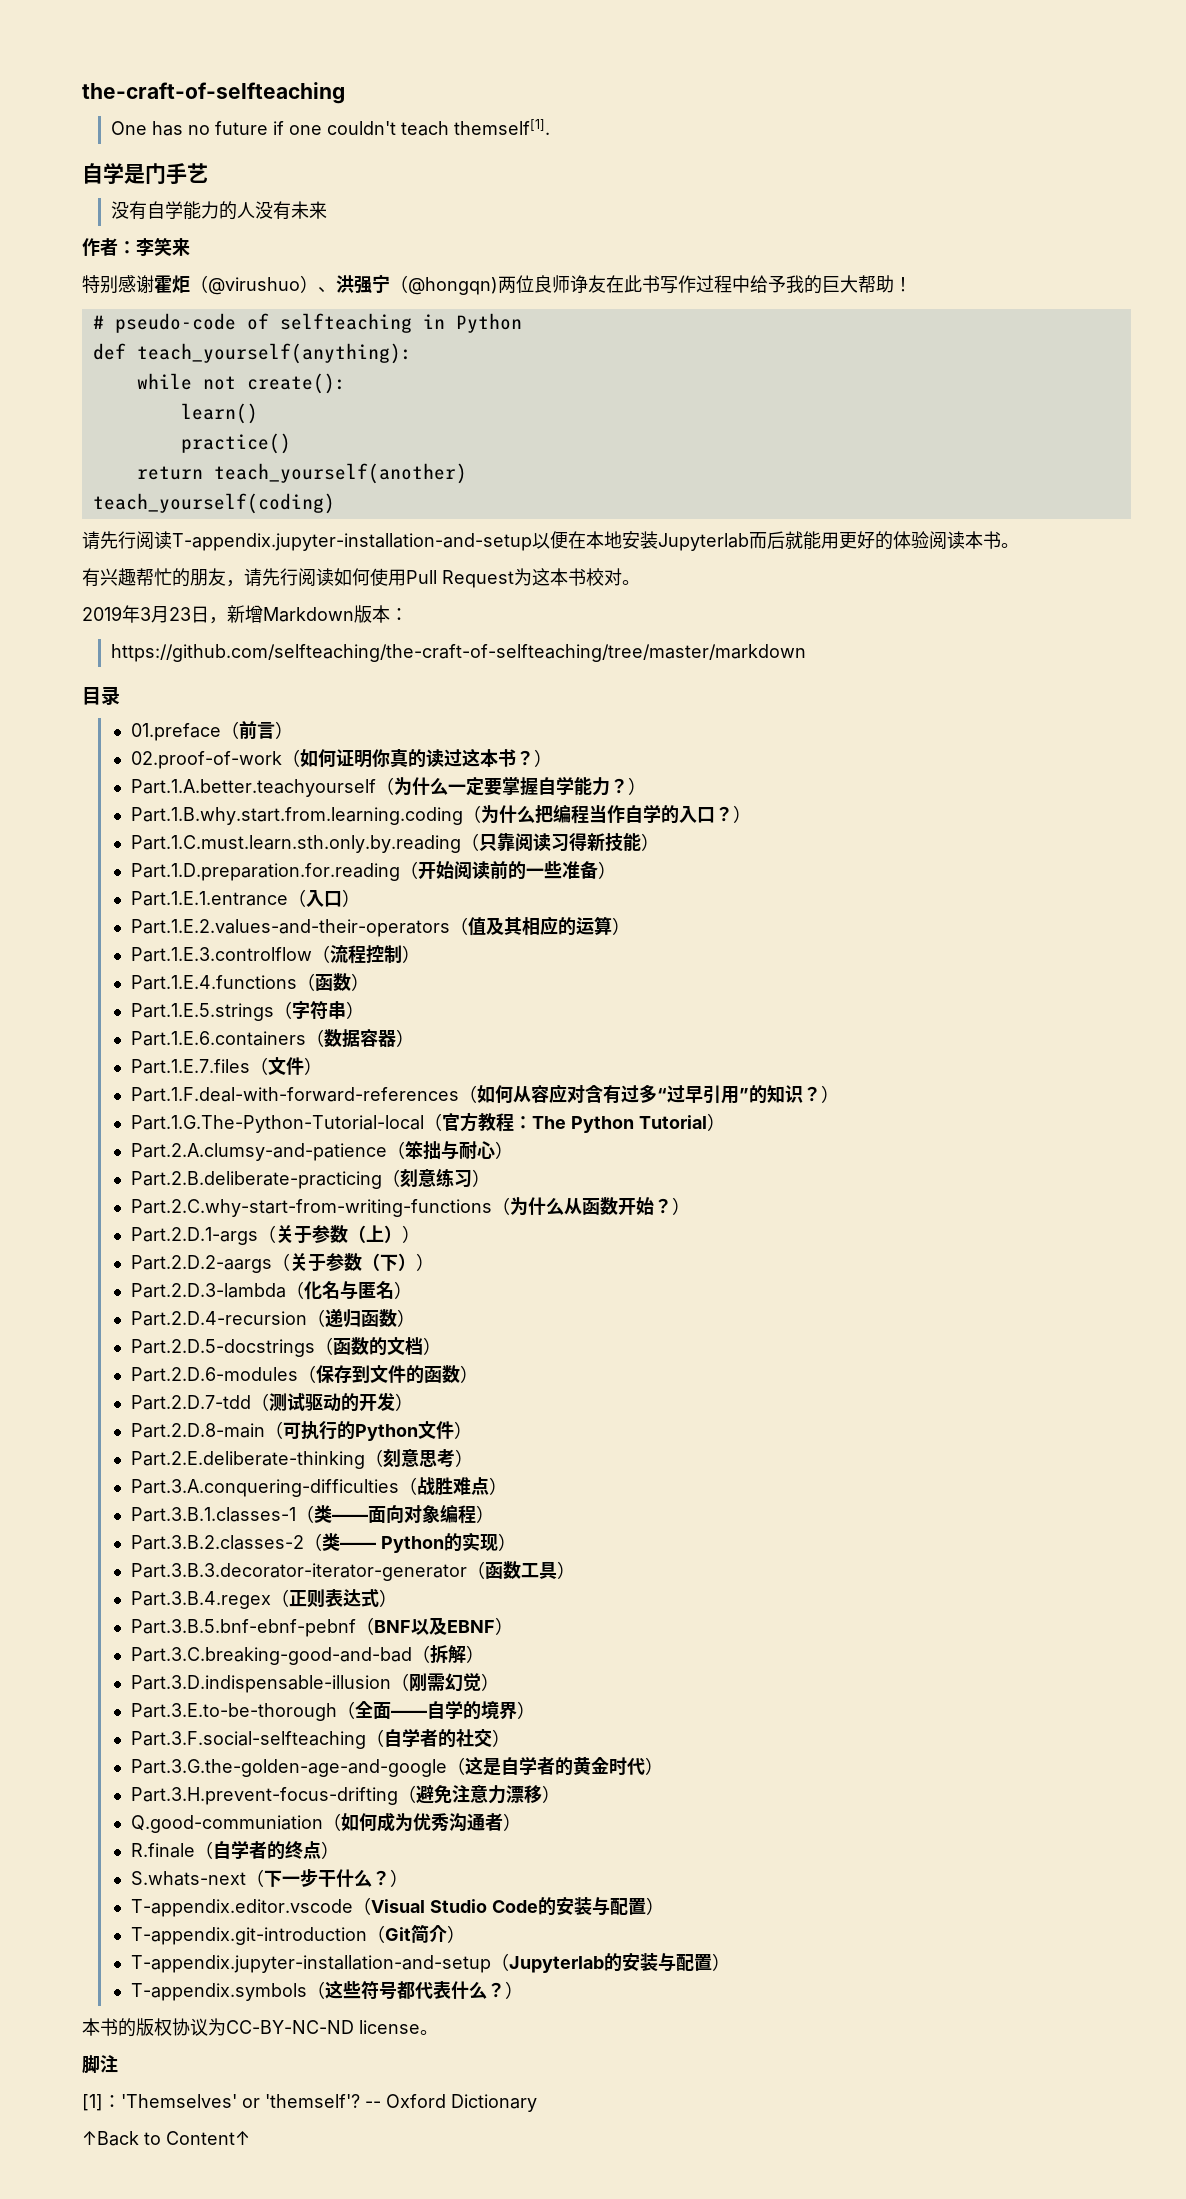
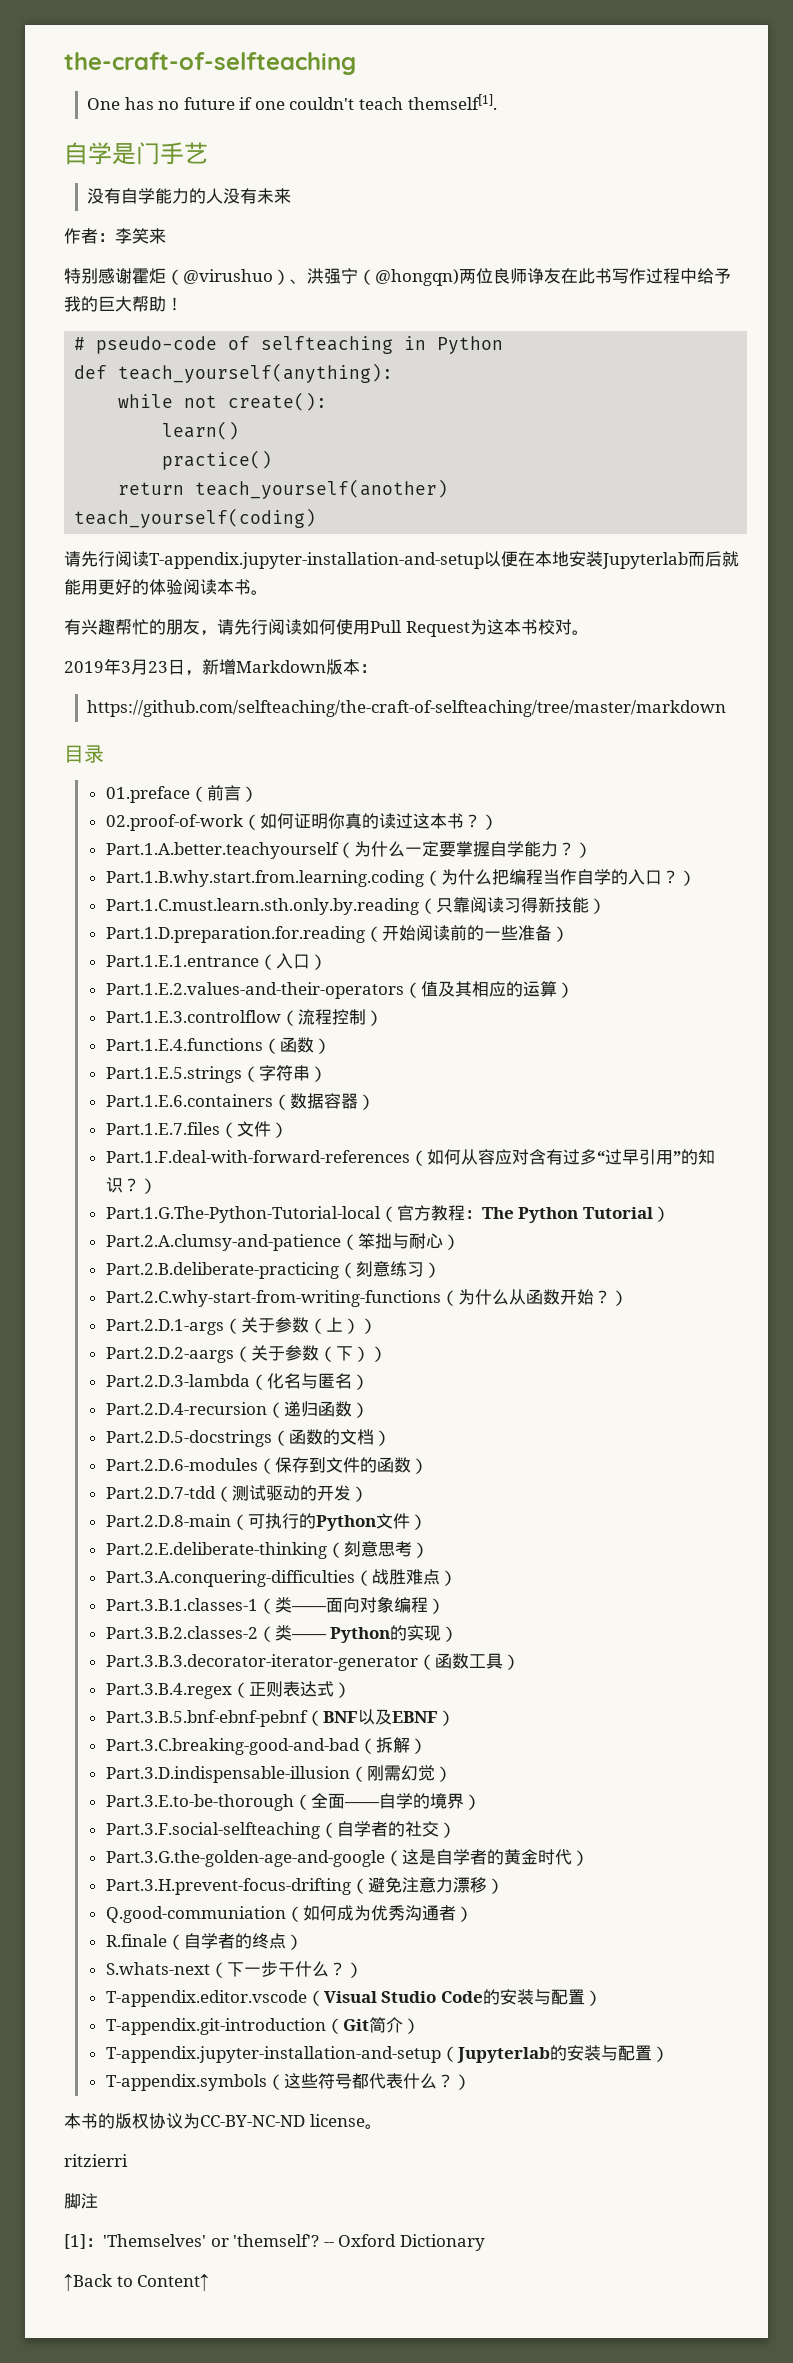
(438, 2032) none -> [64,2154,128,2167] // ritzierri

